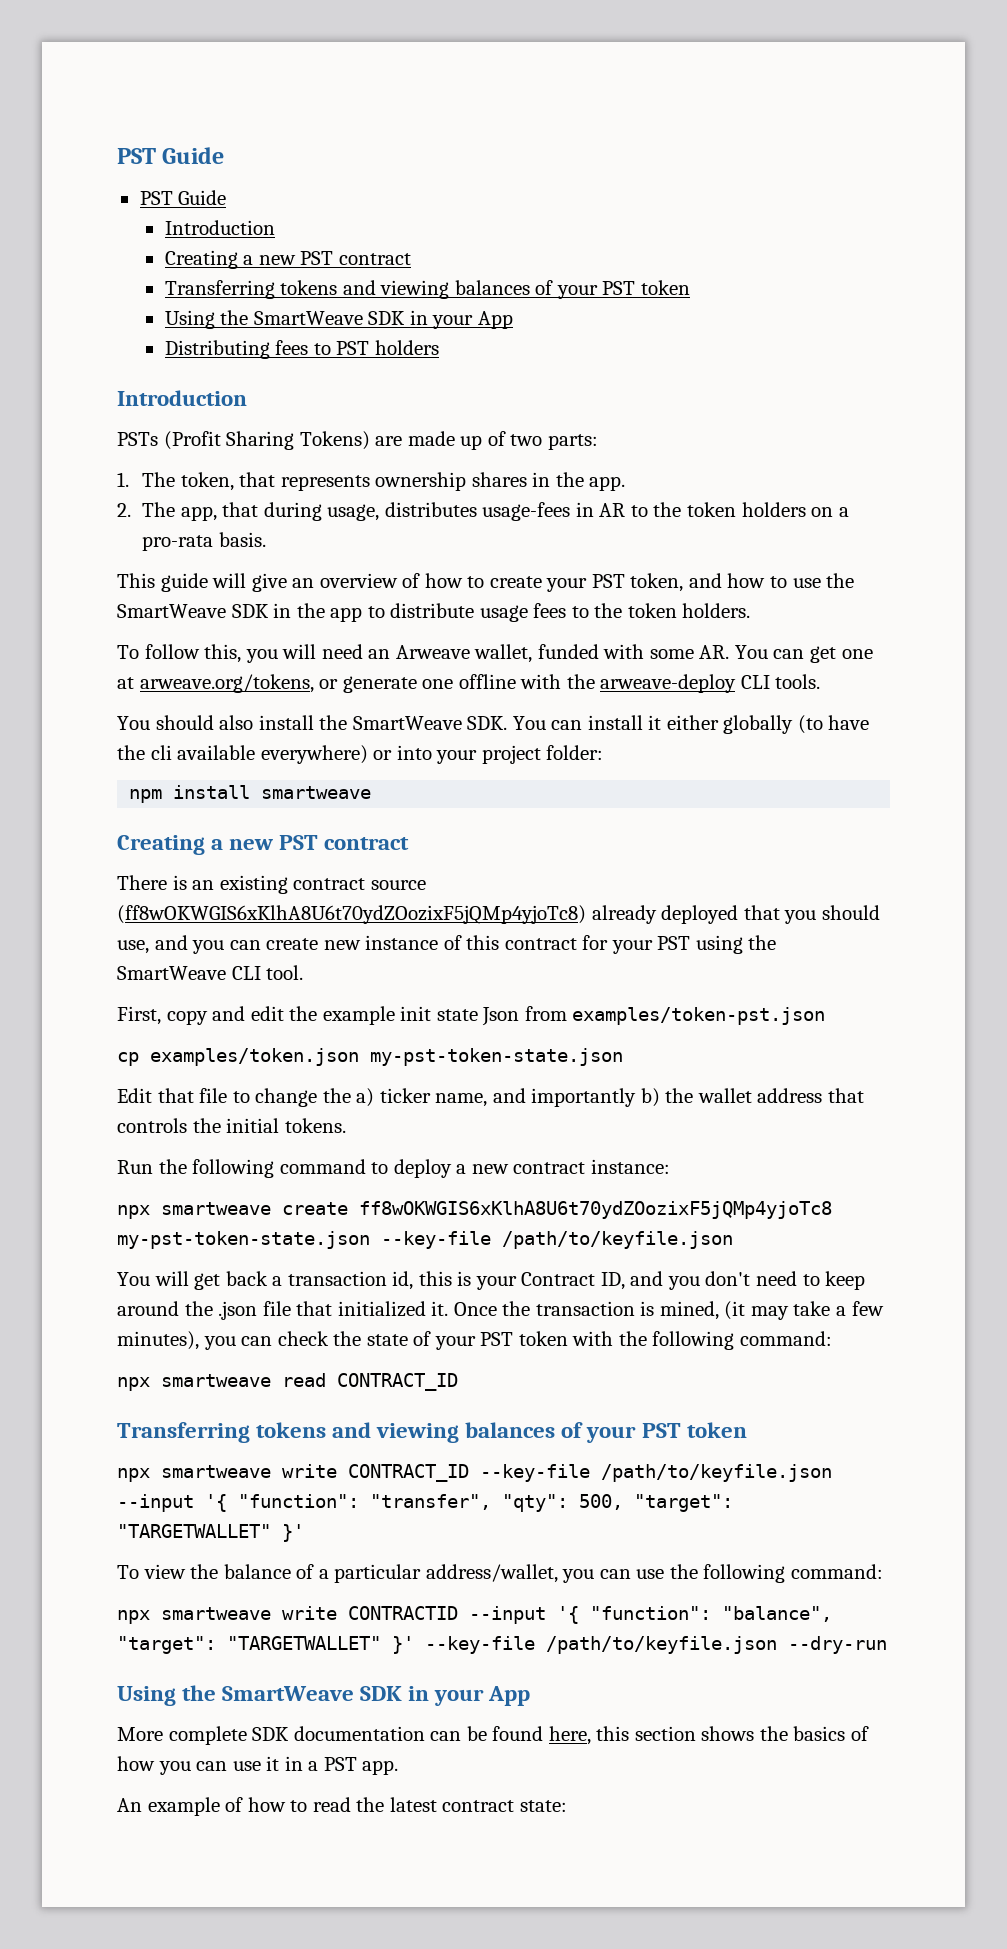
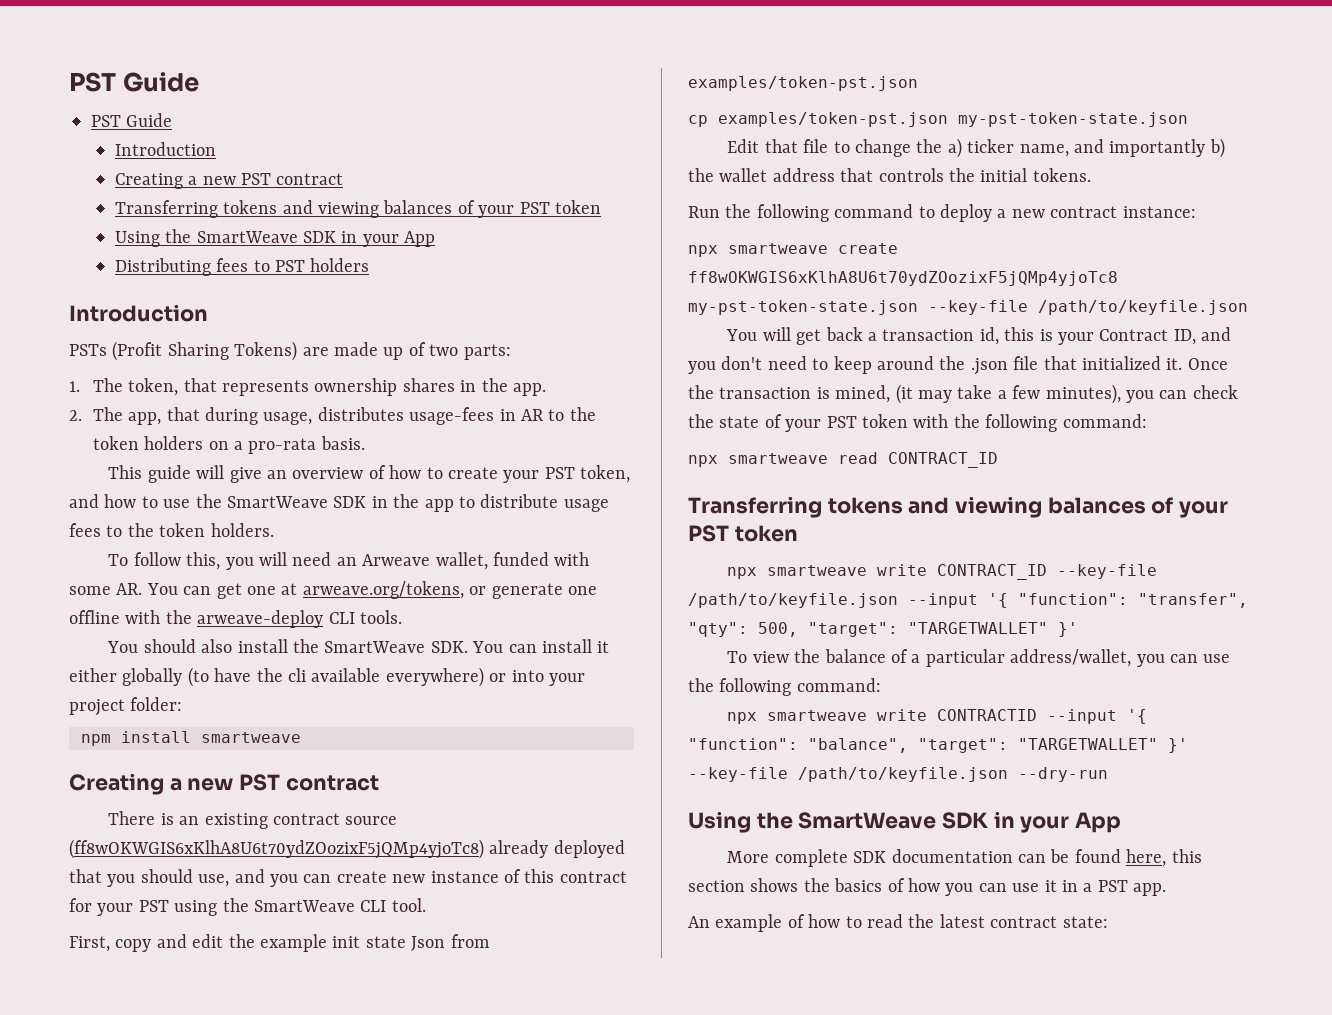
[150,1048,359,1066] examples/token.json -> [718,112,948,127] examples/token-pst.json

